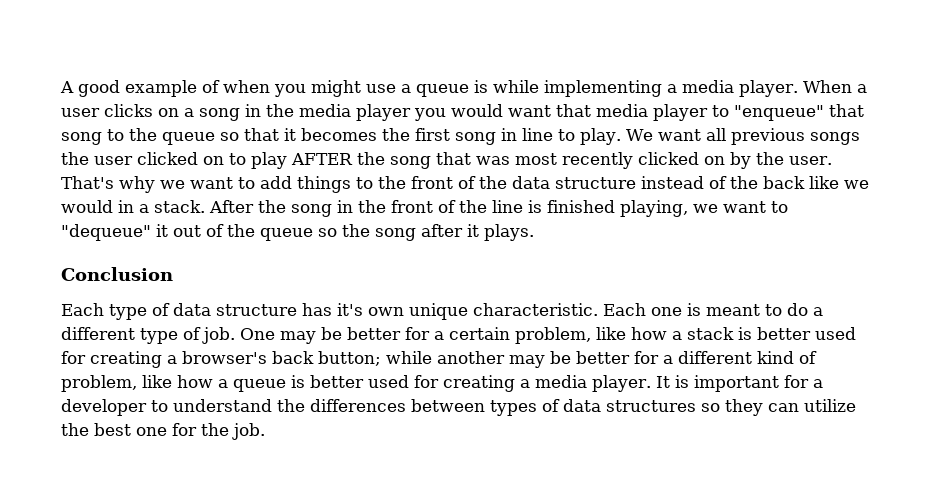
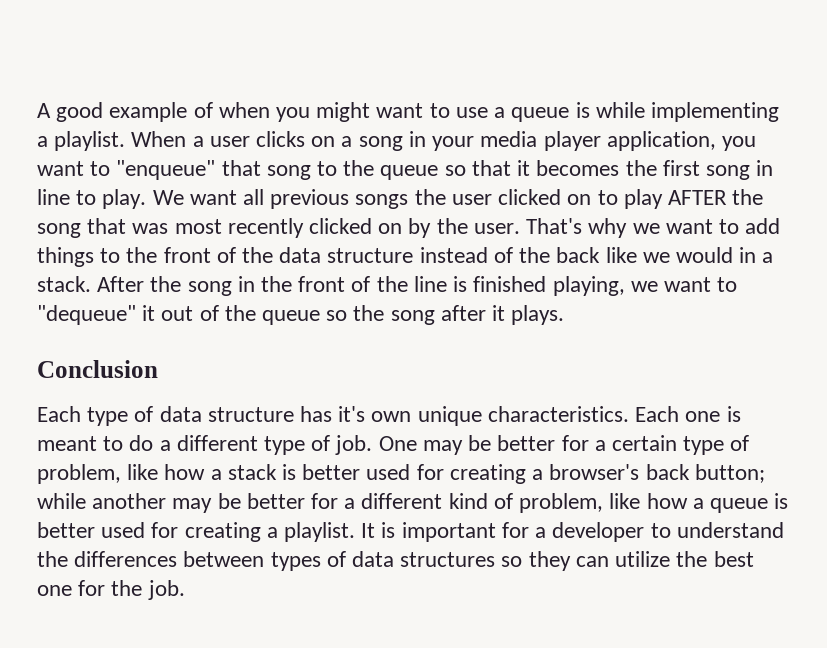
(361, 88) none -> [376,103,450,118] want to
[682,80,798,97] media player. -> [54,131,126,151] playlist.
[266,104,708,121] the media player you would want that media player -> [432,131,756,151] [37,161,84,176] your media player application, you want
[473,303,598,316] characteristic. -> [487,406,629,422] characteristics.
(510, 333) none -> [683,435,750,455] type of
[535,375,651,392] media player. -> [284,522,356,542] playlist.

